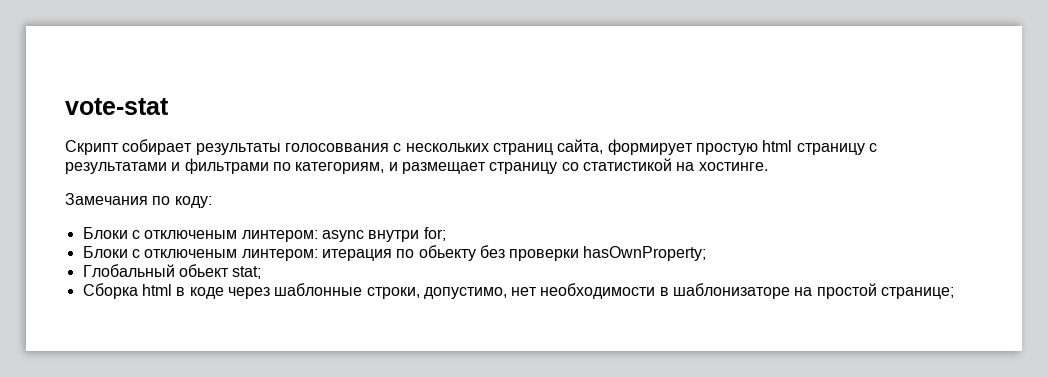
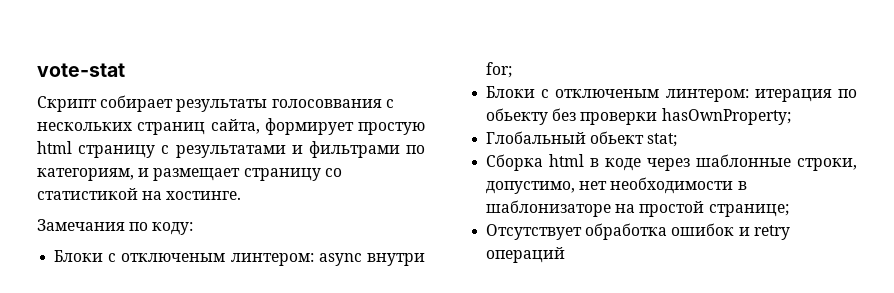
(955, 293) none -> [486,223,790,240] [486,247,566,263] // Отсутствует обработка ошибок и retry операций

